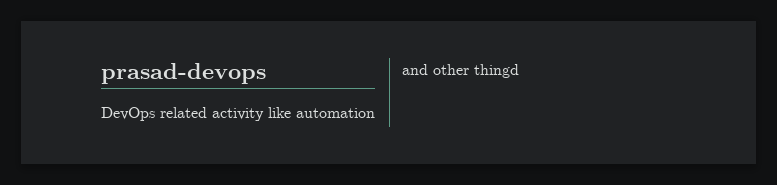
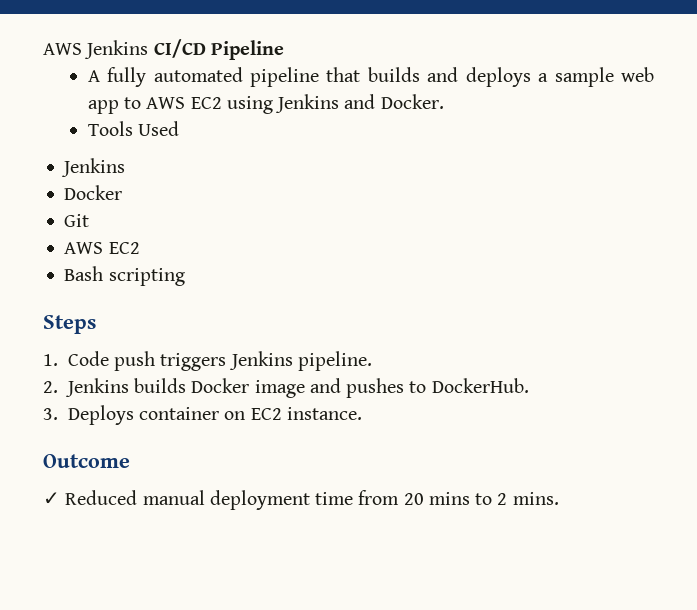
[101,63,266,84] [101,107,375,121] [402,64,519,78] prasad-devops // DevOps related activity like automation and other thingd -> [43,39,284,60] [87,67,654,87] [87,94,444,114] [87,121,179,136] [61,158,126,177] [64,185,123,200] [64,214,90,227] [64,242,140,254] [64,266,185,286] [43,315,96,334] [43,351,372,371] [43,378,529,398] [43,405,362,425] [43,454,130,468] [43,490,559,510] AWS Jenkins CI/CD Pipeline // A fully automated pipeline that builds and deploys a sample web app to AWS EC2 using Jenkins and Docker. // Tools Used // Jenkins // Docker // Git // AWS EC2 // Bash scripting // Steps // 1. Code push triggers Jenkins pipeline. // 2. Jenkins builds Docker image and pushes to DockerHub. // 3. Deploys container on EC2 instance. // Outcome // ✓ Reduced manual deployment time from 20 mins to 2 mins.

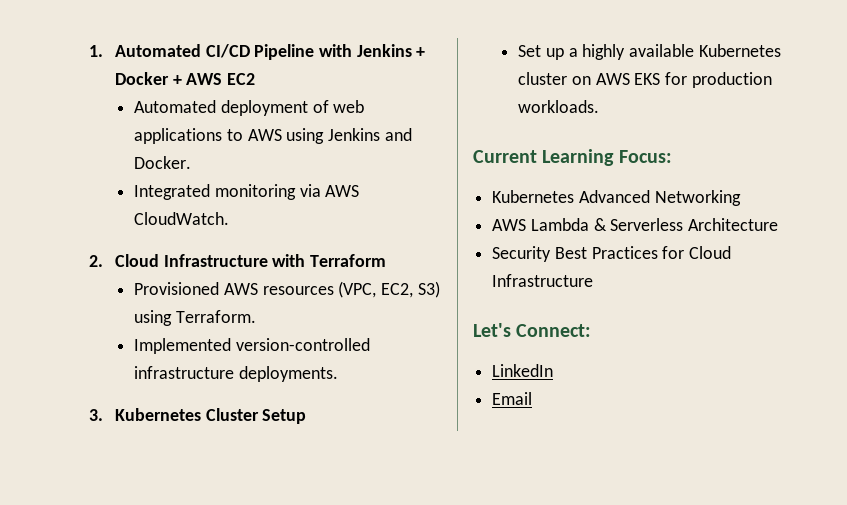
[43,40,149,59] AWS Jenkins -> [89,44,201,57] 1. Automated
[87,67,654,87] [87,100,119,114] // A fully automated pipeline that builds and deploys a sample web app -> [319,44,426,57] [114,72,256,85] [134,100,365,116] [134,128,223,144] with Jenkins + Docker + AWS EC2 // Automated deployment of web applications
[190,97,222,109] EC2 -> (282, 135) none
[87,121,179,136] [61,158,126,177] [64,185,123,200] [64,214,90,227] [64,242,140,254] [64,266,185,286] [43,315,96,334] [43,351,372,371] [43,378,529,398] [43,405,362,425] [43,454,130,468] [43,490,559,510] Tools Used // Jenkins // Docker // Git // AWS EC2 // Bash scripting // Steps // 1. Code push triggers Jenkins pipeline. // 2. Jenkins builds Docker image and pushes to DockerHub. // 3. Deploys container on EC2 instance. // Outcome // ✓ Reduced manual deployment time from 20 mins to 2 mins. -> [134,184,360,200] [134,212,230,225] [89,254,387,267] [134,281,440,298] [134,310,256,326] [134,338,370,354] [134,366,338,382] [89,408,307,424] [518,44,781,60] [518,72,772,88] [518,100,600,113] [473,149,672,166] [492,190,741,206] [492,218,779,231] [492,246,732,262] [492,274,594,287] [473,323,592,337] [492,364,554,377] [492,392,533,405] Integrated monitoring via AWS CloudWatch. // 2. Cloud Infrastructure with Terraform // Provisioned AWS resources (VPC, EC2, S3) using Terraform. // Implemented version-controlled infrastructure deployments. // 3. Kubernetes Cluster Setup // Set up a highly available Kubernetes cluster on AWS EKS for production workloads. // Current Learning Focus: // Kubernetes Advanced Networking // AWS Lambda & Serverless Architecture // Security Best Practices for Cloud Infrastructure // Let's Connect: // LinkedIn // Email

